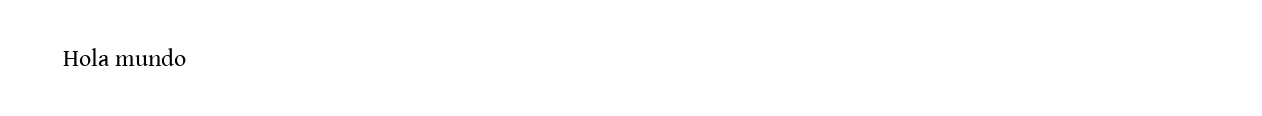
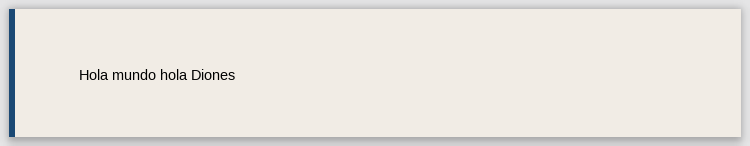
(187, 57) none -> [160,69,235,80] hola Diones

